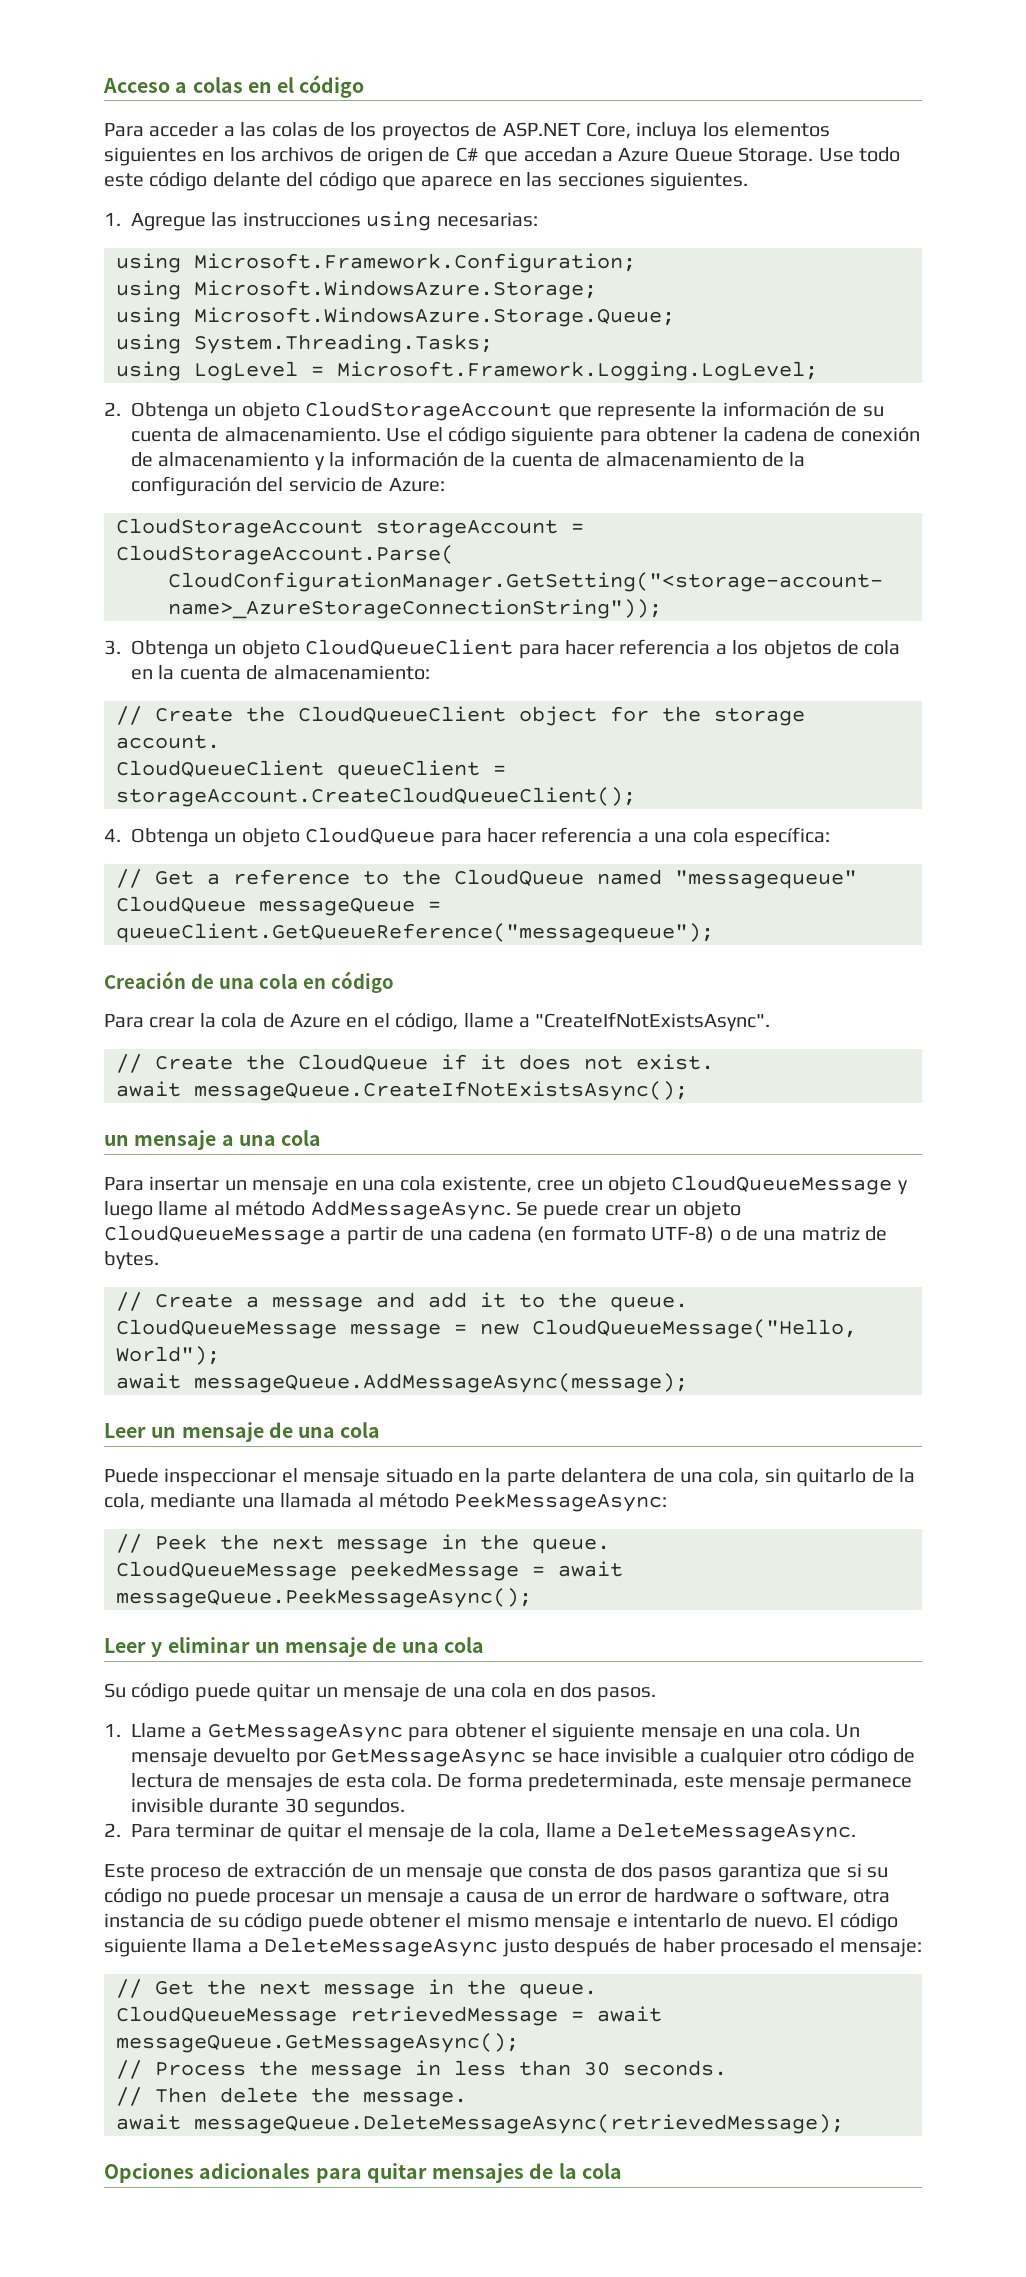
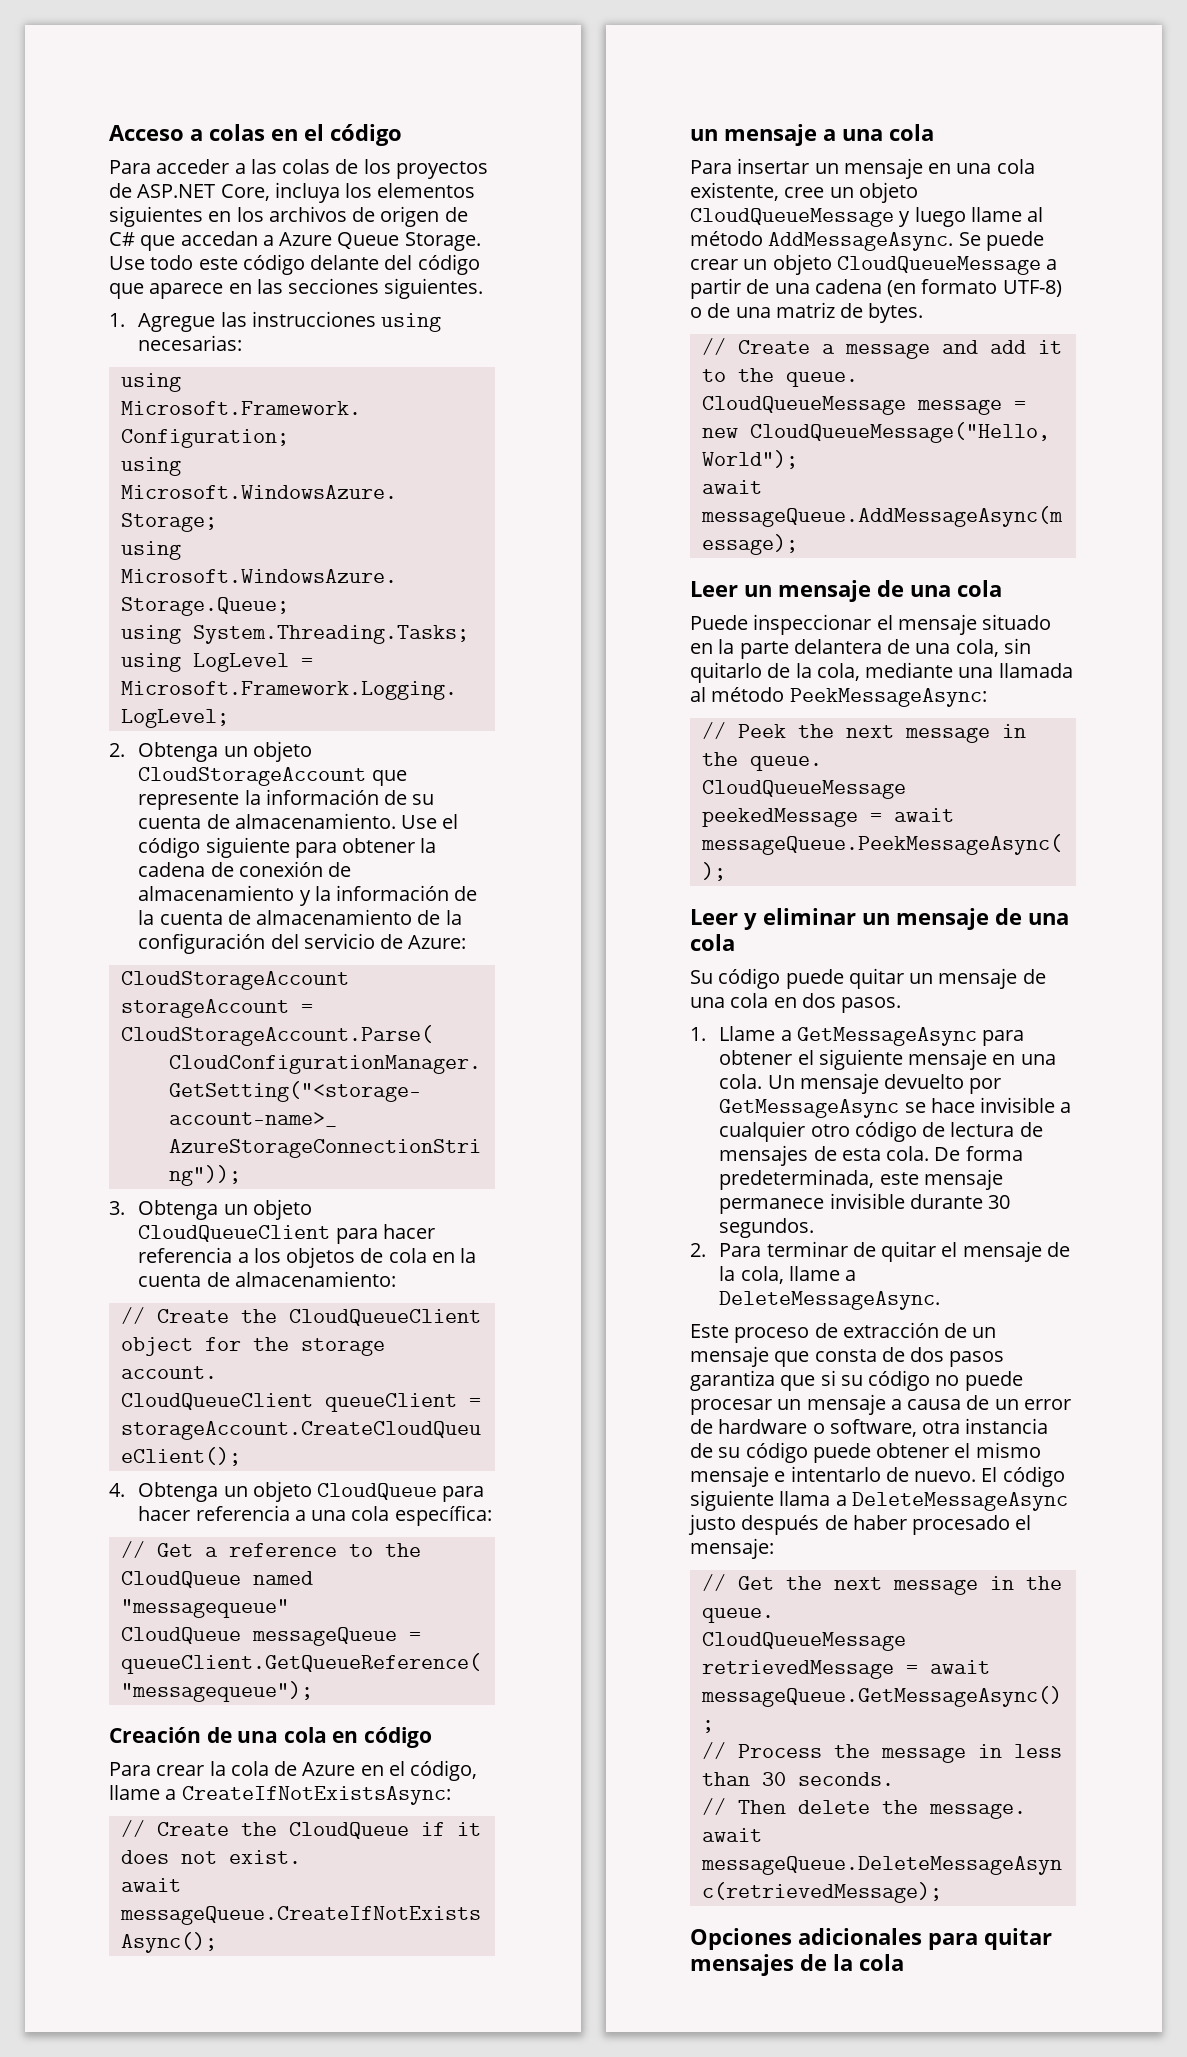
[535,1012,771,1032] "CreateIfNotExistsAsync". -> [181,1786,451,1805] CreateIfNotExistsAsync:

